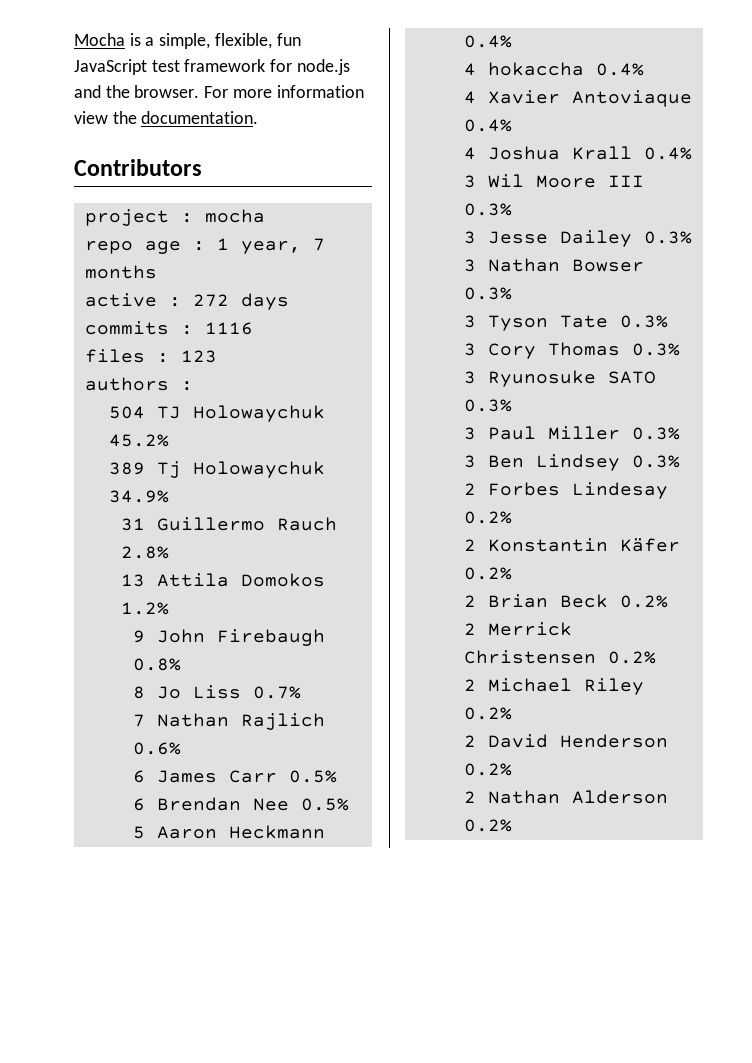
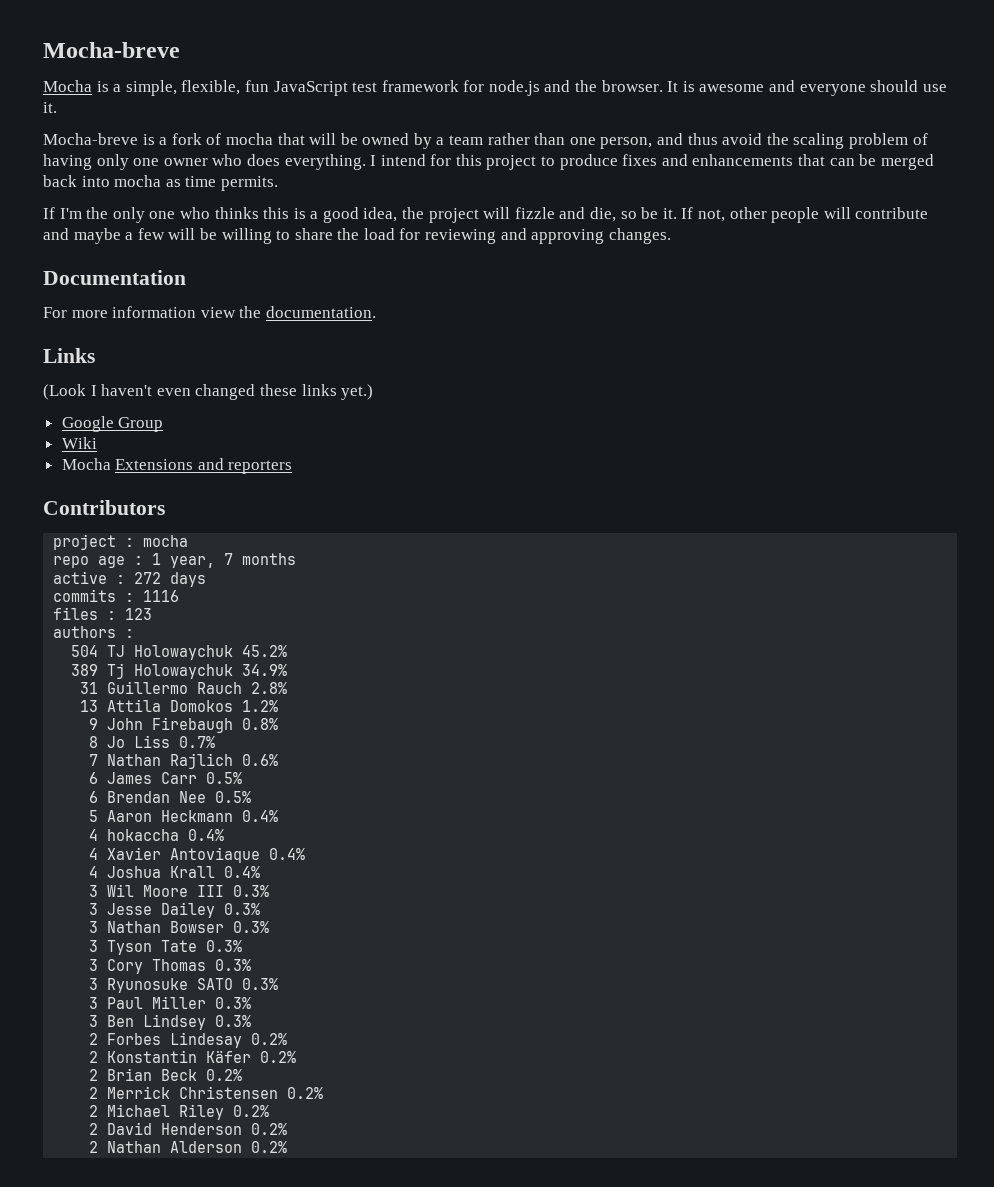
(74, 39) none -> [43,42,180,58] Mocha-breve //
(200, 91) none -> [667,80,947,96] [43,102,57,113] [43,133,928,149] [43,154,934,170] [43,175,278,191] [43,207,929,223] [43,228,671,244] [43,270,186,285] It is awesome and everyone should use it. // Mocha-breve is a fork of mocha that will be owned by a team rather than one person, and thus avoid the scaling problem of having only one owner who does everything. I intend for this project to produce fixes and enhancements that can be merged back into mocha as time permits. // If I'm the only one who thinks this is a good idea, the project will fizzle and die, so be it. If not, other people will contribute and maybe a few will be willing to share the load for reviewing and approving changes. // Documentation //
(259, 117) none -> [43,348,95,363] [43,384,374,400] [61,416,164,432] [61,437,97,449] [61,458,293,474] // Links // (Look I haven't even changed these links yet.) // Google Group // Wiki // Mocha Extensions and reporters

